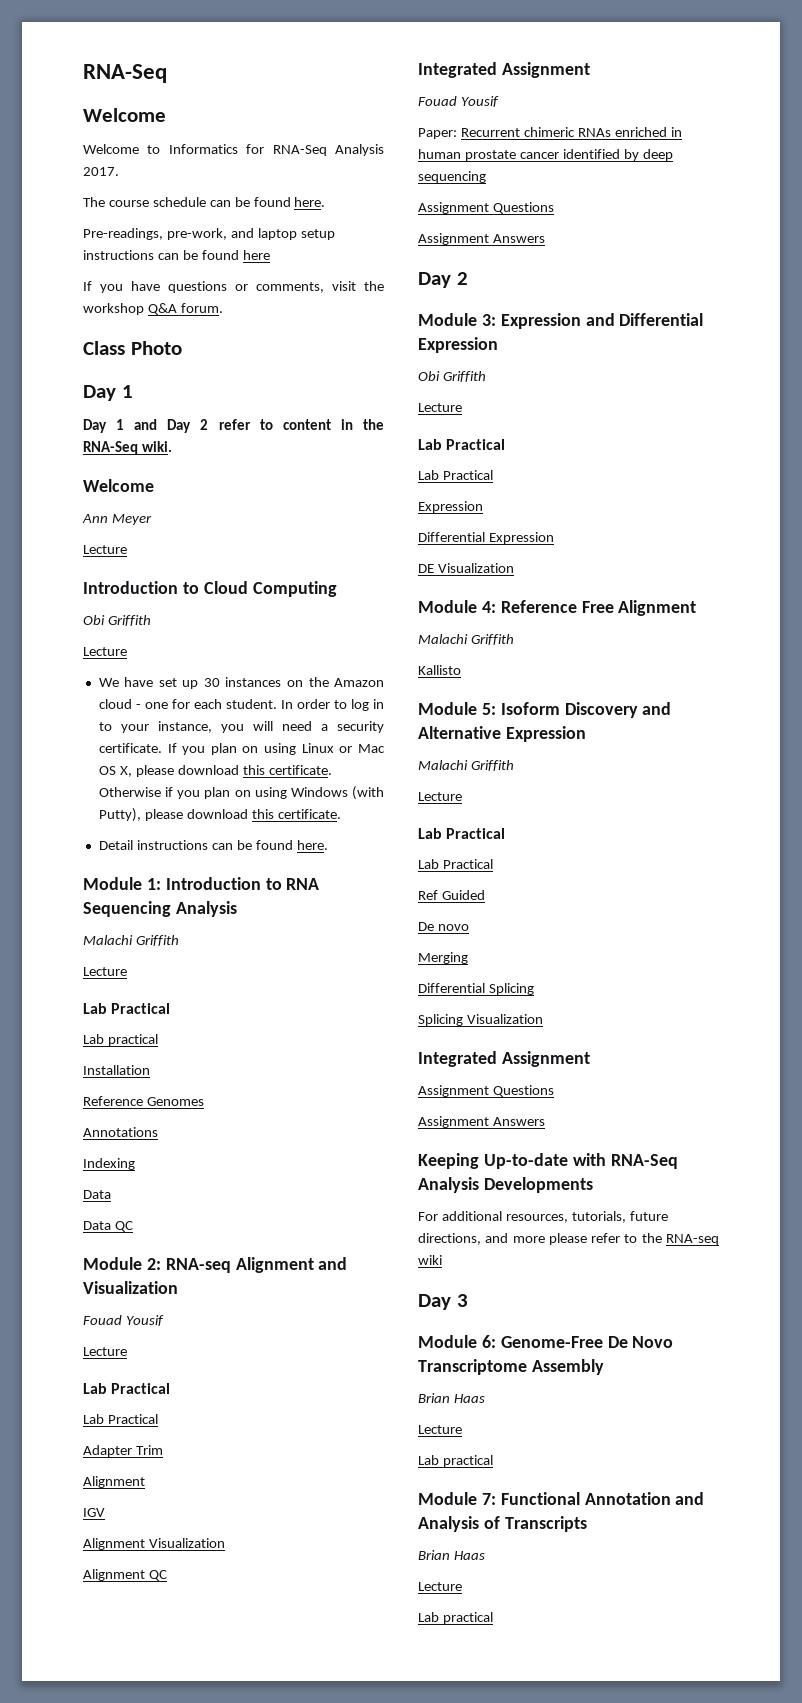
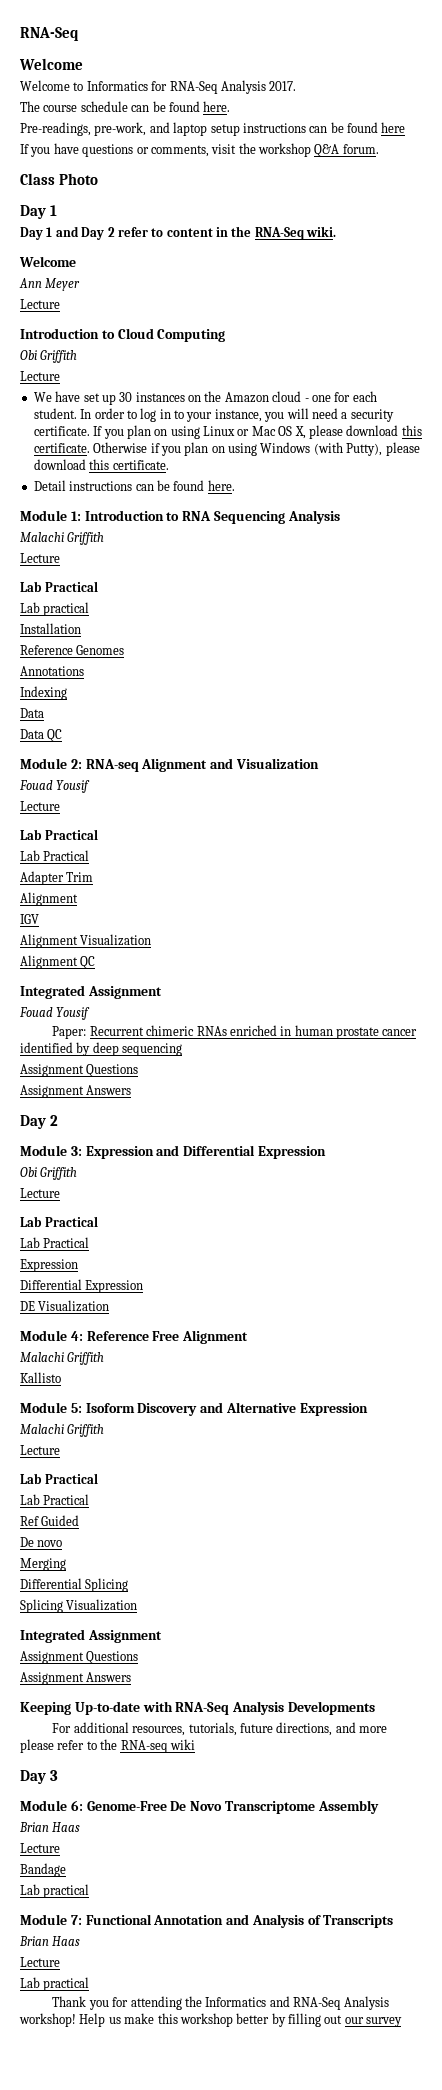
(462, 1429) none -> [20,1863,66,1877] // Bandage
(493, 1618) none -> [52,1996,390,2010] [19,2013,403,2027] // Thank you for attending the Informatics and RNA-Seq Analysis workshop! Help us make this workshop better by filling out our survey

